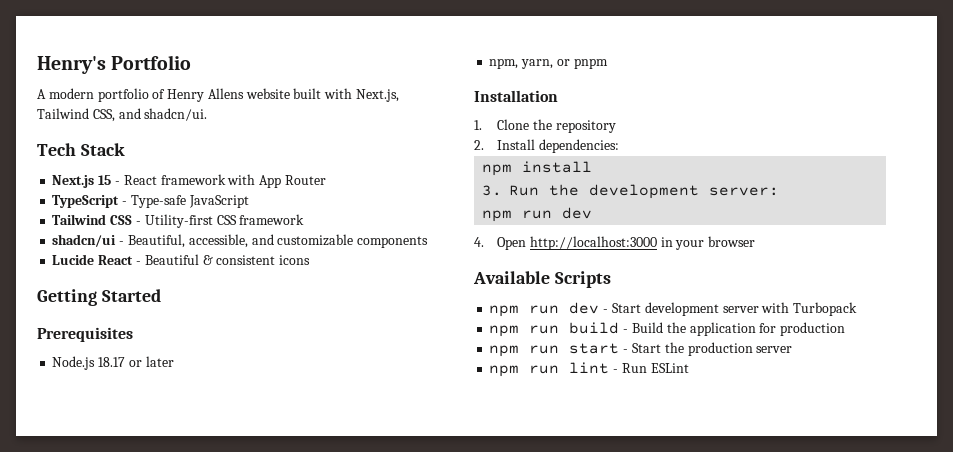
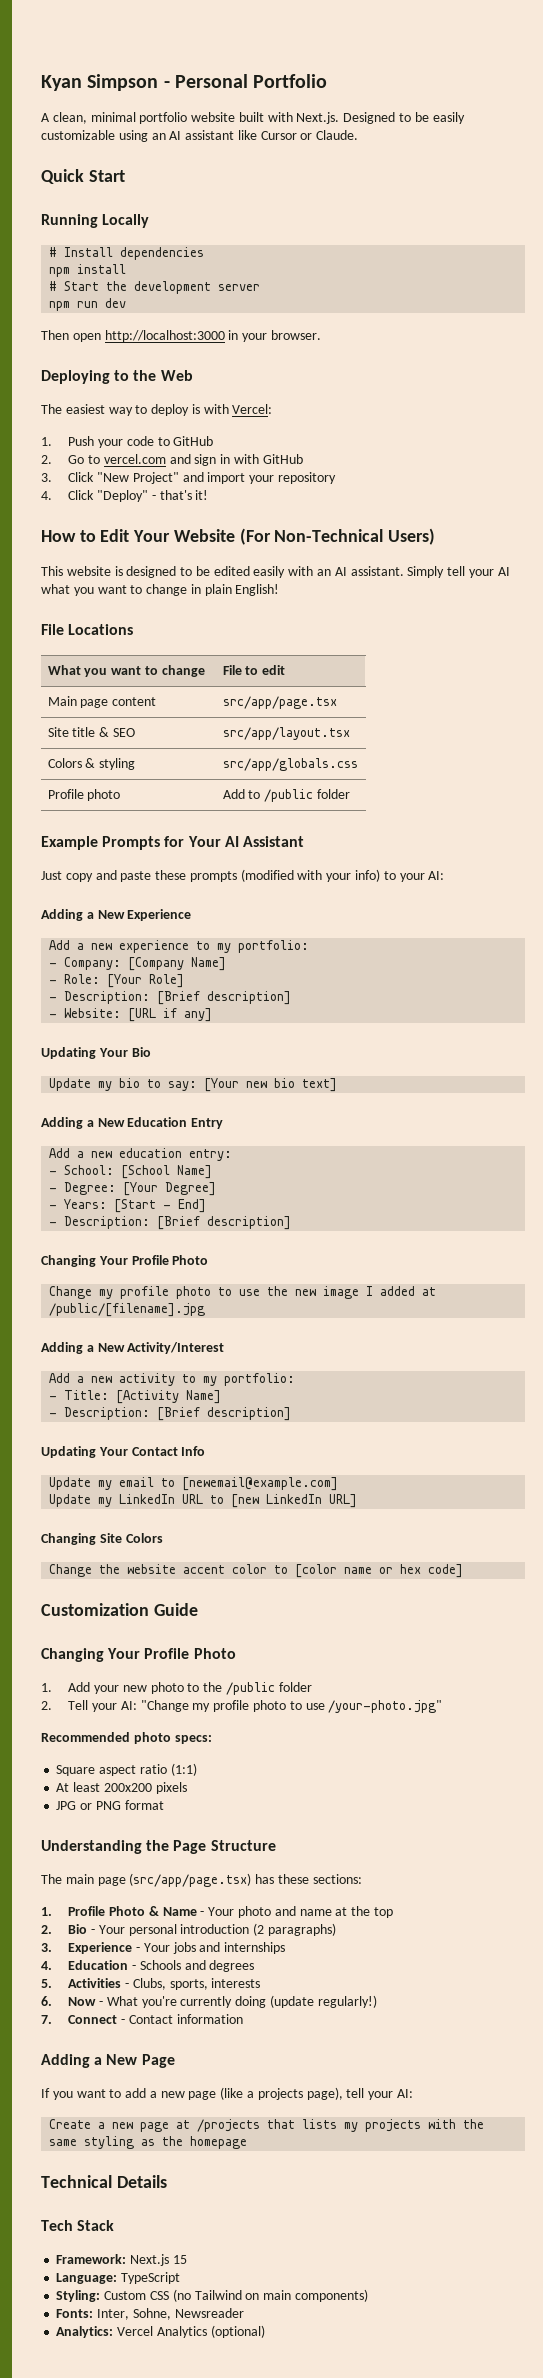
[37,55,192,74] [37,88,400,102] [37,108,208,122] [37,143,125,156] [52,174,326,188] [52,195,249,208] [52,214,305,228] [52,234,429,248] [52,254,311,265] [37,289,161,306] [37,327,133,342] [52,356,174,370] [489,58,608,69] [474,90,558,102] [474,119,616,133] [474,139,619,153] Henry's Portfolio // A modern portfolio of Henry Allens website built with Next.js, Tailwind CSS, and shadcn/ui. // Tech Stack // Next.js 15 - React framework with App Router // TypeScript - Type-safe JavaScript // Tailwind CSS - Utility-first CSS framework // shadcn/ui - Beautiful, accessible, and customizable components // Lucide React - Beautiful & consistent icons // Getting Started // Prerequisites // Node.js 18.17 or later // npm, yarn, or pnpm // Installation // 1. Clone the repository // 2. Install dependencies: -> [41,74,328,91] [41,112,465,124] [41,130,359,142] [41,169,125,184] [41,214,150,228] [49,247,205,260] Kyan Simpson - Personal Portfolio // A clean, minimal portfolio website built with Next.js. Designed to be easily customizable using an AI assistant like Cursor or Claude. // Quick Start // Running Locally // # Install dependencies
[482,185,540,196] 3. Run -> [49,281,100,291] # Start
[709,187,780,196] server: -> [218,284,261,291] server
[474,237,527,250] 4. Open -> [41,330,101,342] Then open
[708,236,756,247] [473,271,611,288] [489,302,858,317] [489,322,846,337] [489,342,793,357] [489,362,689,377] browser // Available Scripts // npm run dev - Start development server with Turbopack // npm run build - Build the application for production // npm run start - Start the production server // npm run lint - Run ESLint -> [270,330,321,340] [41,370,193,384] [41,404,273,416] [41,436,214,448] [41,454,303,466] [41,472,336,484] [41,490,209,502] [41,528,436,545] [41,566,510,578] [41,584,280,596] [41,624,134,635] [47,665,205,677] [222,665,286,675] [47,696,157,708] [222,696,337,709] [47,727,135,737] [222,727,350,740] [47,758,136,770] [222,758,358,771] [47,789,121,801] [222,789,350,802] [41,836,304,850] [41,869,445,882] [41,909,192,921] [49,940,310,953] [49,957,227,971] [49,974,185,988] [49,991,292,1005] [49,1008,213,1022] [41,1047,151,1059] [49,1078,338,1092] [41,1117,224,1129] [49,1148,233,1161] [49,1165,213,1179] [49,1182,217,1196] [49,1199,207,1213] [49,1216,292,1230] [41,1255,209,1267] [49,1286,437,1299] [49,1303,206,1317] [41,1342,225,1354] [49,1373,296,1386] [49,1390,222,1404] [49,1407,292,1421] [41,1446,206,1458] [49,1477,339,1491] [49,1494,358,1508] [41,1533,163,1545] [49,1564,464,1578] [41,1603,198,1616] [41,1648,236,1662] [41,1682,312,1695] [41,1700,443,1713] [41,1732,212,1744] [56,1763,197,1776] [56,1782,187,1794] [56,1800,164,1810] [41,1840,276,1854] [41,1873,362,1887] [41,1906,393,1918] [41,1923,336,1936] [41,1942,286,1954] [41,1960,255,1972] [41,1978,261,1990] [41,1995,377,2008] [41,2014,243,2024] [41,2054,175,2068] [41,2087,413,2100] [49,2119,485,2132] [49,2136,248,2149] [41,2175,167,2188] [41,2220,115,2231] [56,2254,187,2266] [56,2272,181,2284] [56,2289,368,2302] [56,2308,244,2320] [56,2325,265,2338] browser. // Deploying to the Web // The easiest way to deploy is with Vercel: // 1. Push your code to GitHub // 2. Go to vercel.com and sign in with GitHub // 3. Click "New Project" and import your repository // 4. Click "Deploy" - that's it! // How to Edit Your Website (For Non-Technical Users) // This website is designed to be edited easily with an AI assistant. Simply tell your AI what you want to change in plain English! // File Locations // What you want to change | File to edit // Main page content | src/app/page.tsx // Site title & SEO | src/app/layout.tsx // Colors & styling | src/app/globals.css // Profile photo | Add to /public folder // Example Prompts for Your AI Assistant // Just copy and paste these prompts (modified with your info) to your AI: // Adding a New Experience // Add a new experience to my portfolio: // - Company: [Company Name] // - Role: [Your Role] // - Description: [Brief description] // - Website: [URL if any] // Updating Your Bio // Update my bio to say: [Your new bio text] // Adding a New Education Entry // Add a new education entry: // - School: [School Name] // - Degree: [Your Degree] // - Years: [Start - End] // - Description: [Brief description] // Changing Your Profile Photo // Change my profile photo to use the new image I added at /public/[filename].jpg // Adding a New Activity/Interest // Add a new activity to my portfolio: // - Title: [Activity Name] // - Description: [Brief description] // Updating Your Contact Info // Update my email to [newemail@example.com] // Update my LinkedIn URL to [new LinkedIn URL] // Changing Site Colors // Change the website accent color to [color name or hex code] // Customization Guide // Changing Your Profile Photo // 1. Add your new photo to the /public folder // 2. Tell your AI: "Change my profile photo to use /your-photo.jpg" // Recommended photo specs: // Square aspect ratio (1:1) // At least 200x200 pixels // JPG or PNG format // Understanding the Page Structure // The main page (src/app/page.tsx) has these sections: // 1. Profile Photo & Name - Your photo and name at the top // 2. Bio - Your personal introduction (2 paragraphs) // 3. Experience - Your jobs and internships // 4. Education - Schools and degrees // 5. Activities - Clubs, sports, interests // 6. Now - What you're currently doing (update regularly!) // 7. Connect - Contact information // Adding a New Page // If you want to add a new page (like a projects page), tell your AI: // Create a new page at /projects that lists my projects with the same styling as the homepage // Technical Details // Tech Stack // Framework: Next.js 15 // Language: TypeScript // Styling: Custom CSS (no Tailwind on main components) // Fonts: Inter, Sohne, Newsreader // Analytics: Vercel Analytics (optional)

